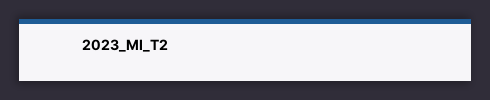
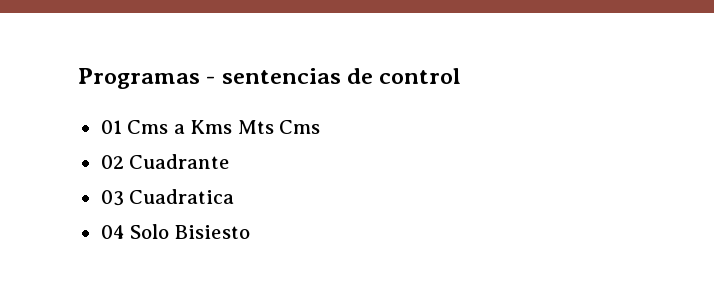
[82,39,168,52] 2023_MI_T2 -> [78,68,462,89] [100,120,321,134] [100,154,231,169] [100,189,235,206] [100,224,250,239] Programas - sentencias de control // 01 Cms a Kms Mts Cms // 02 Cuadrante // 03 Cuadratica // 04 Solo Bisiesto

